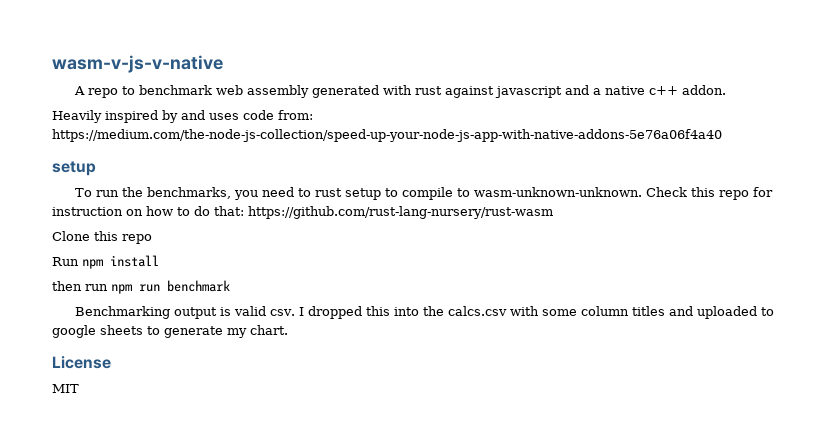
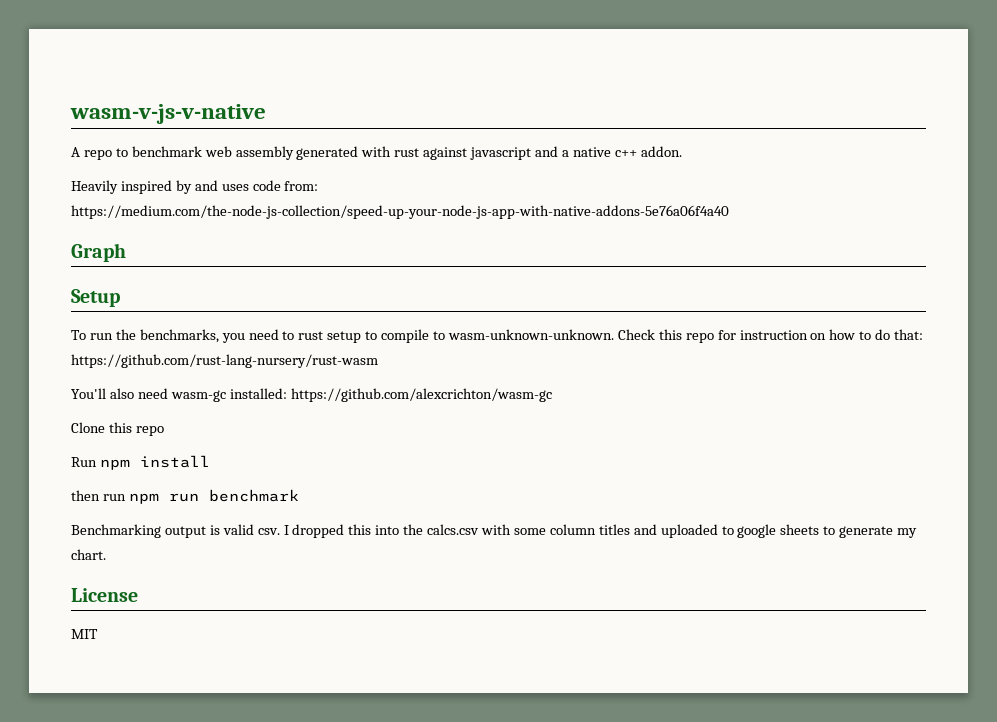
[52,161,96,176] setup -> [71,243,126,262] [71,289,120,307] Graph // Setup
(553, 212) none -> [71,388,552,402] // You'll also need wasm-gc installed: https://github.com/alexcrichton/wasm-gc

